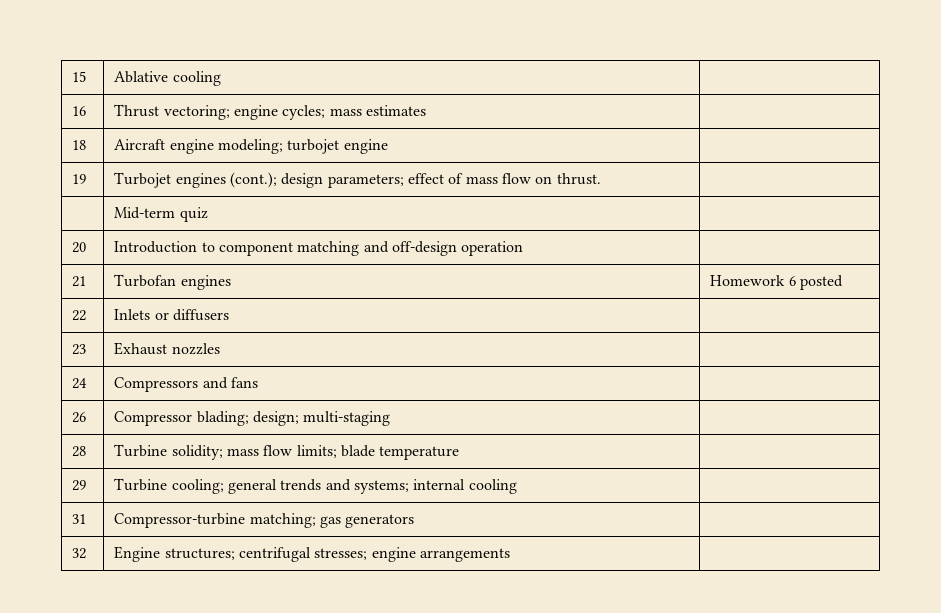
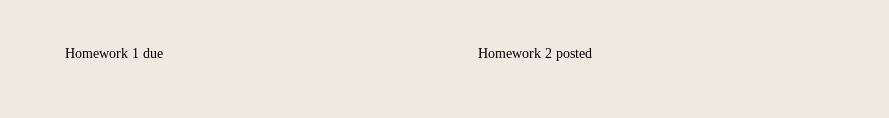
[72,71,87,82] [114,71,221,86] [72,106,87,116] [114,104,426,120] [72,140,87,150] [114,139,388,154] [72,174,87,184] [114,172,601,188] [114,207,208,222] [72,242,87,253] [114,241,524,256] [72,276,87,287] [114,274,231,290] [710,275,843,290] [72,310,87,321] [114,309,229,321] [72,344,87,355] [114,342,220,355] [72,378,88,389] [114,377,258,392] [72,412,87,423] [114,411,391,426] [72,446,87,457] [114,444,460,460] [72,480,87,491] [114,478,517,494] [72,514,87,524] [114,513,415,528] [72,548,87,559] [114,546,510,562] 15 | Ablative cooling | // 16 | Thrust vectoring; engine cycles; mass estimates | // 18 | Aircraft engine modeling; turbojet engine | // 19 | Turbojet engines (cont.); design parameters; effect of mass flow on thrust. | // | Mid-term quiz | // 20 | Introduction to component matching and off-design operation | // 21 | Turbofan engines | Homework 6 posted // 22 | Inlets or diffusers | // 23 | Exhaust nozzles | // 24 | Compressors and fans | // 26 | Compressor blading; design; multi-staging | // 28 | Turbine solidity; mass flow limits; blade temperature | // 29 | Turbine cooling; general trends and systems; internal cooling | // 31 | Compressor-turbine matching; gas generators | // 32 | Engine structures; centrifugal stresses; engine arrangements | -> [65,48,163,58] [478,48,592,61] Homework 1 due // Homework 2 posted

